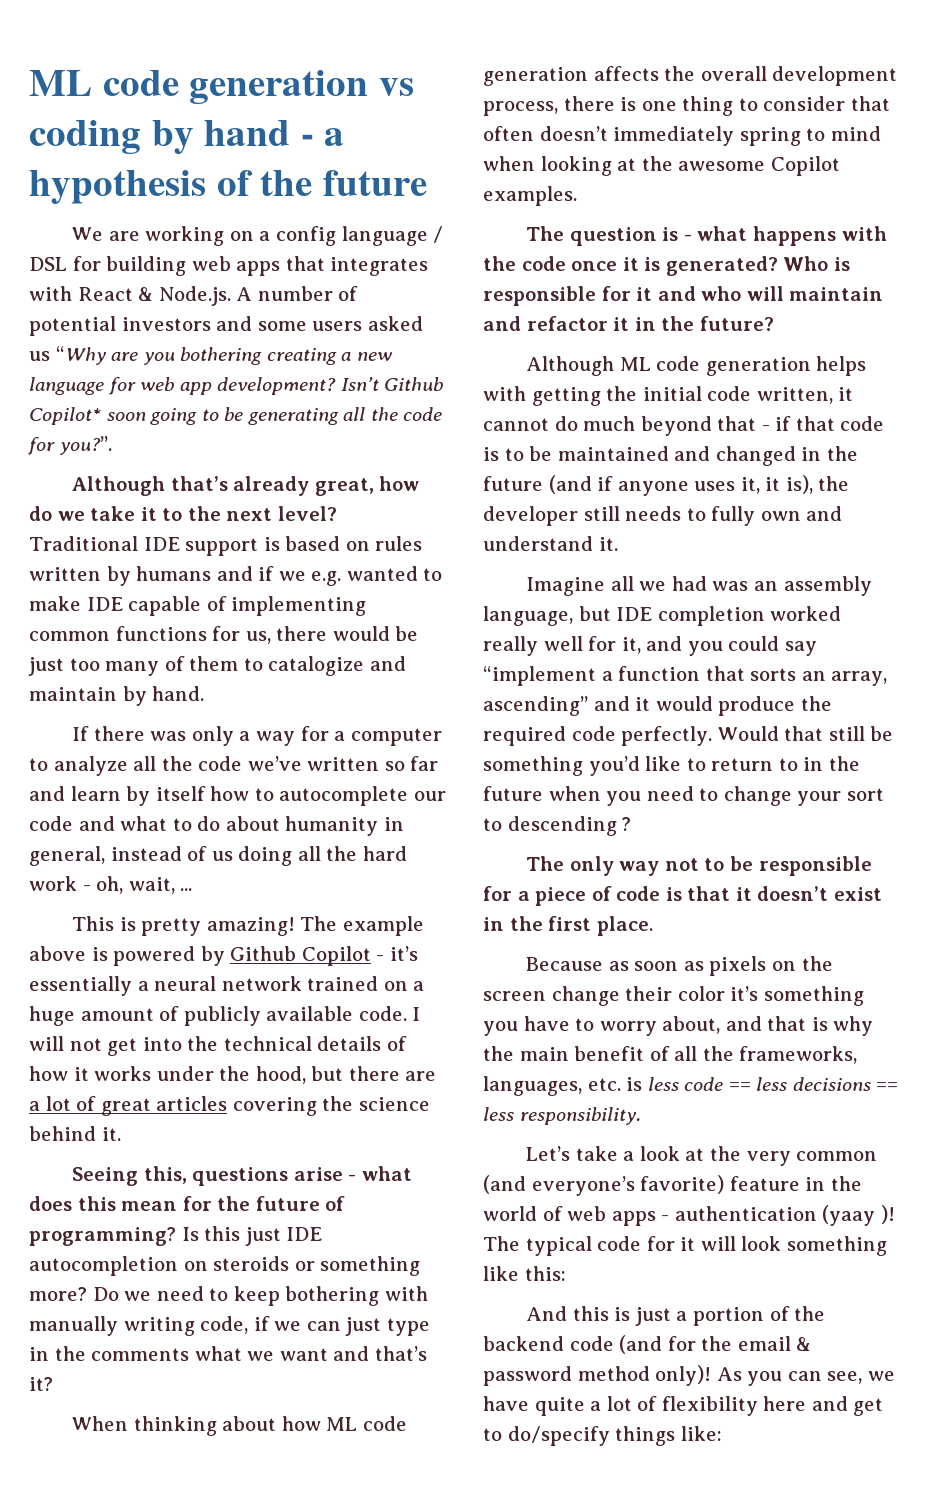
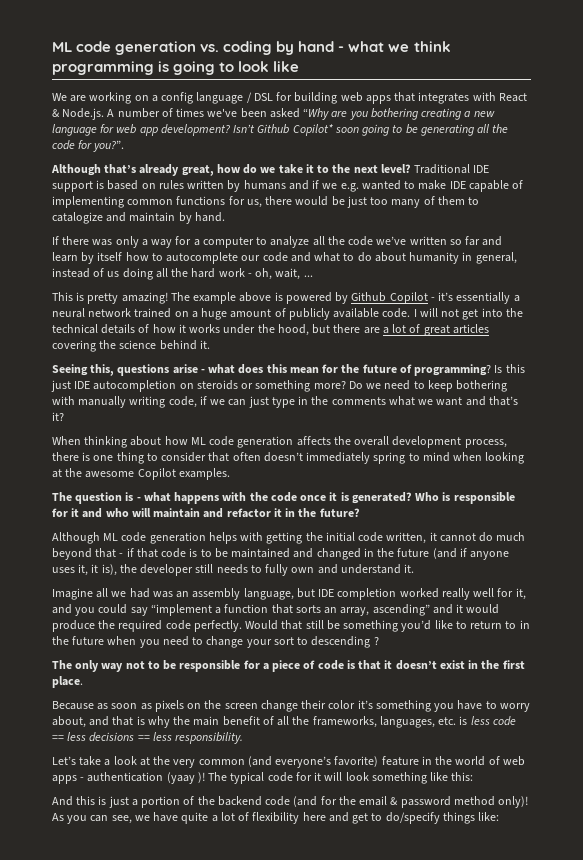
[29,70,414,104] ML code generation vs -> [52,41,220,55] ML code generation vs.
[324,128,345,146] [29,170,427,204] a hypothesis of the future -> [348,41,451,52] [52,61,300,75] what we think programming is going to look like
[29,316,423,336] [29,351,50,361] potential investors and some users asked us -> [176,108,300,118] times we've been asked

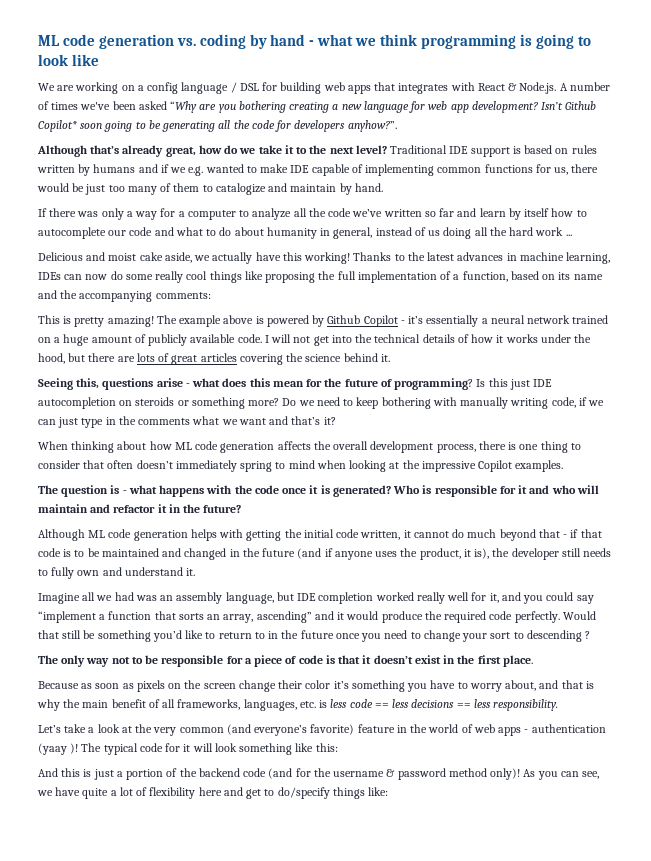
[93,140,125,152] you?”. -> [294,120,397,132] developers anyhow?”.
[247,268,313,280] - oh, wait, ... -> [565,234,572,236] [38,252,611,264] [38,271,603,283] [38,290,211,302] ... // Delicious and moist cake aside, we actually have this working! Thanks to the latest advances in machine learning, IDEs can now do some really cool things like proposing the full implementation of a function, based on its name and the accompanying comments:
[382,324,407,334] a lot -> [136,353,155,362] lots
[85,471,135,478] awesome -> [421,461,476,472] impressive
[78,564,89,576] it, -> [400,548,461,560] the product,
[107,636,137,645] when -> [335,633,360,639] once
[292,716,310,725] the -> (176, 703) none
[359,796,388,806] email -> [333,771,385,777] username

